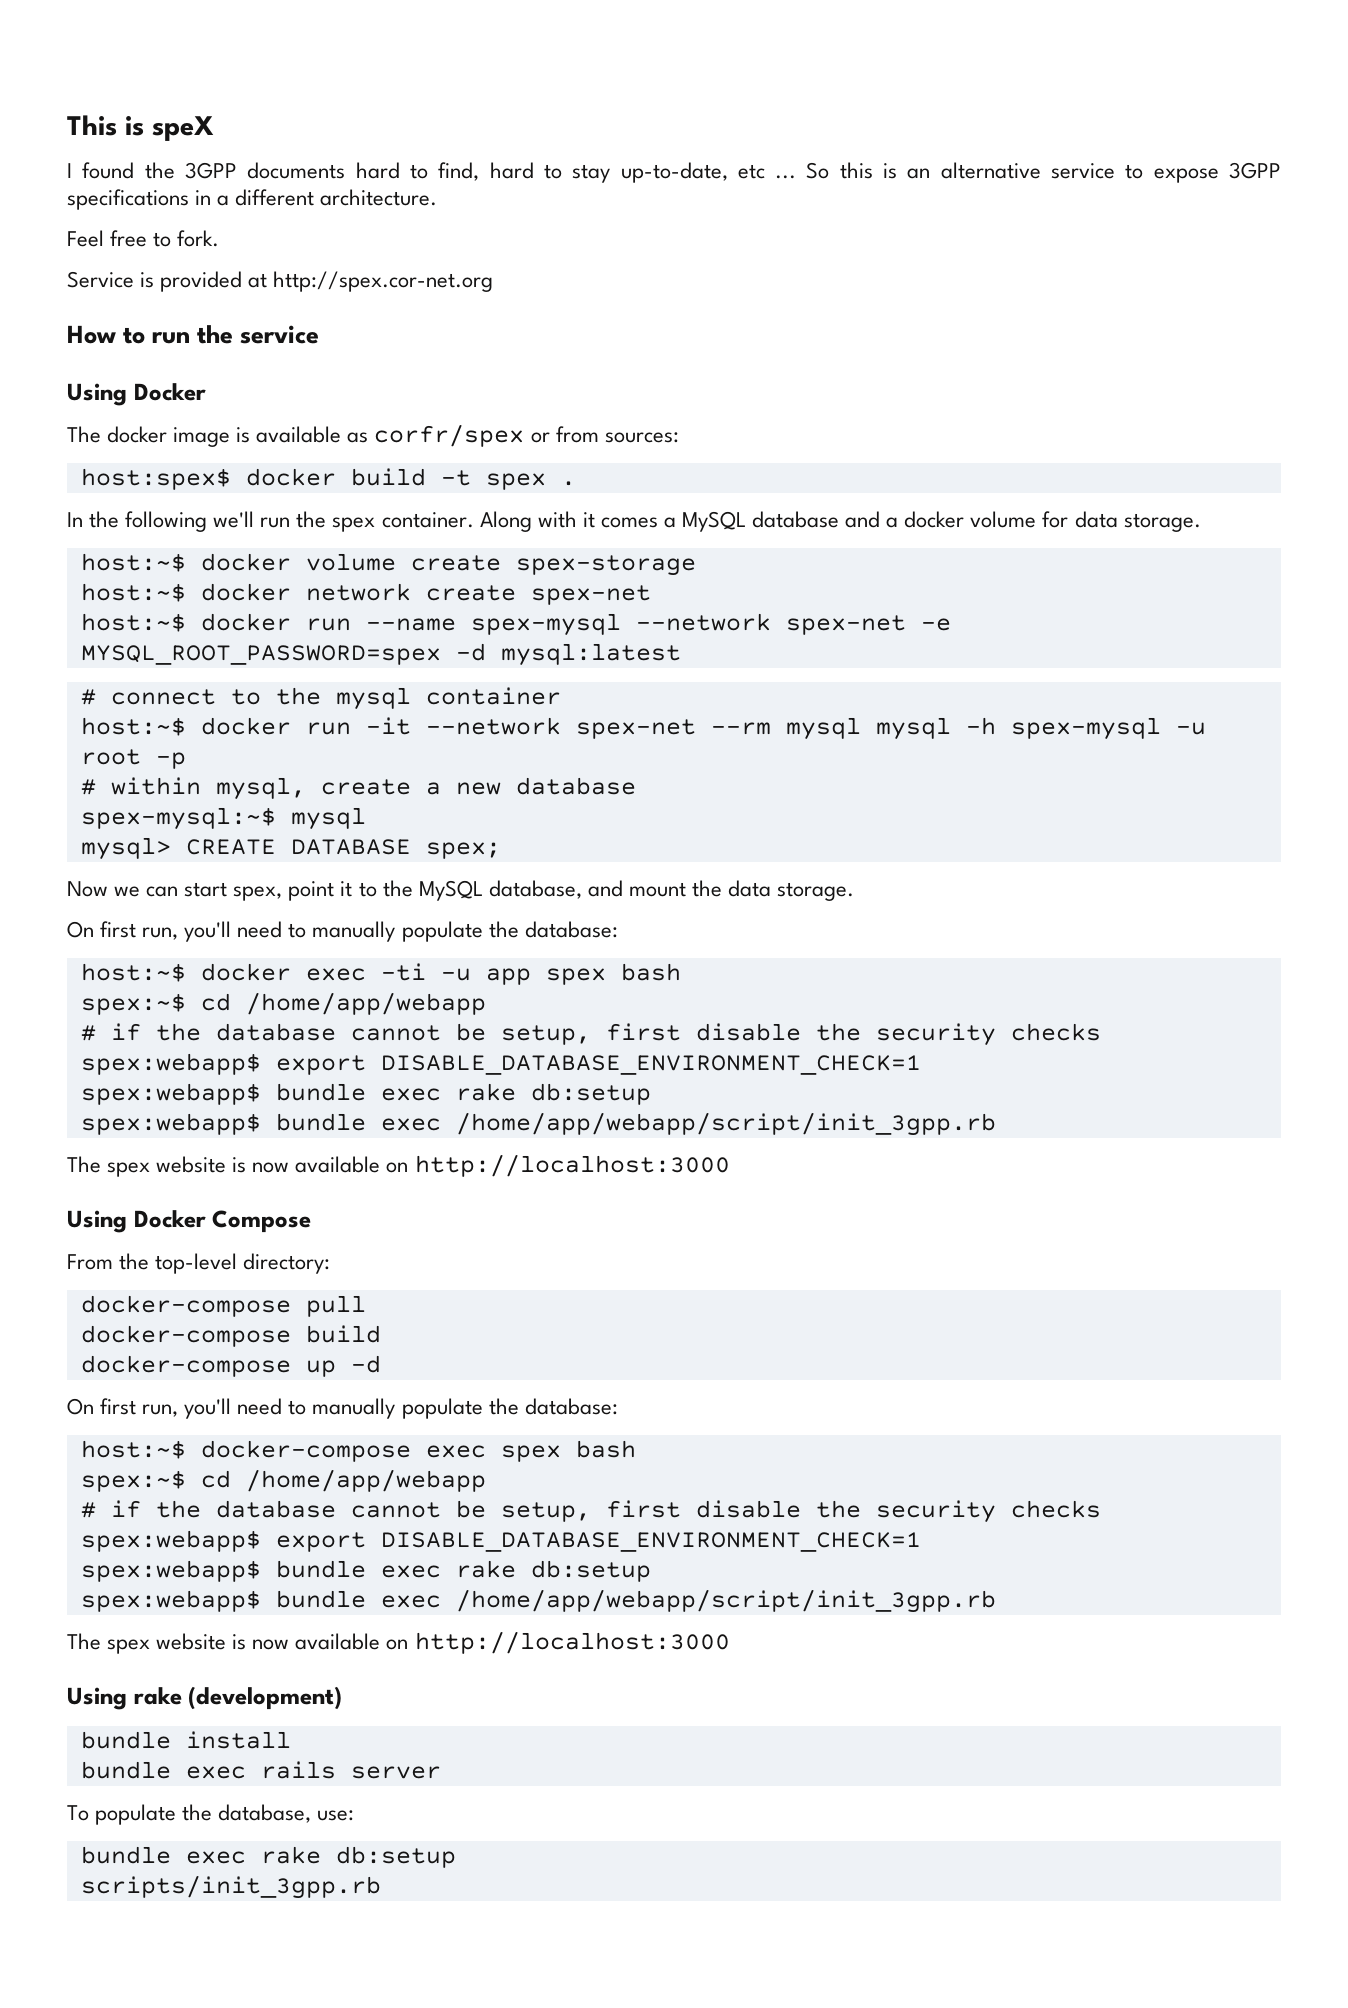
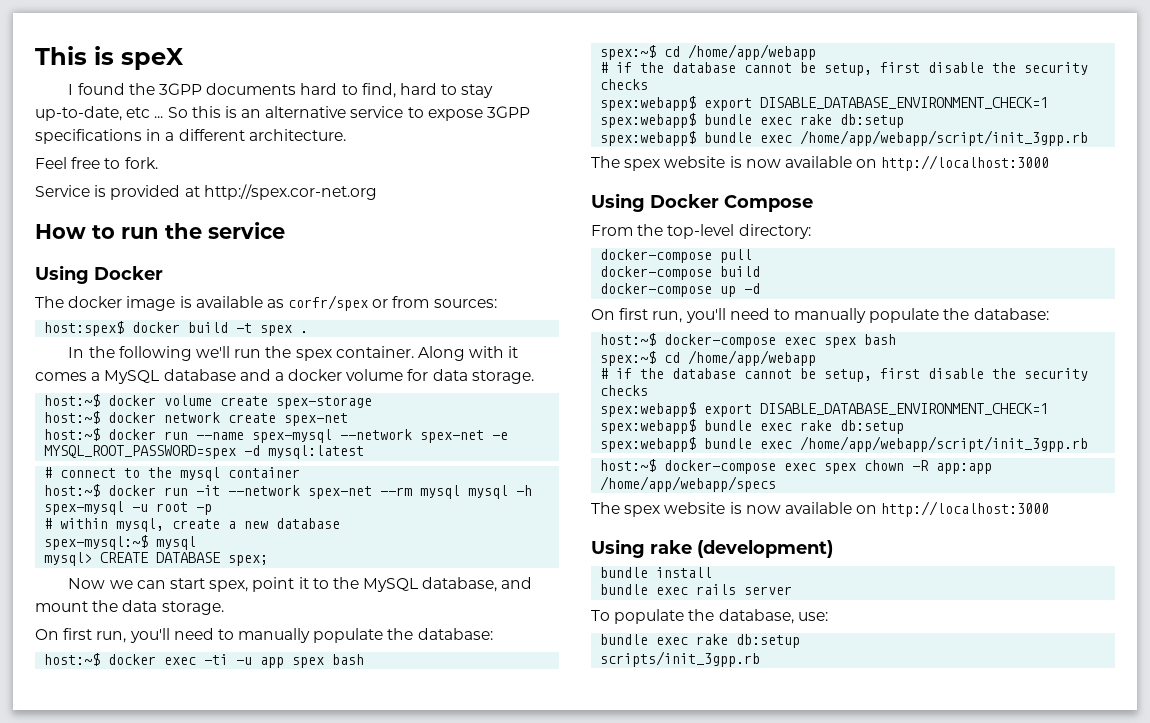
(996, 1601) none -> [600,459,993,474] [600,476,777,492] // host:~$ docker-compose exec spex chown -R app:app /home/app/webapp/specs

